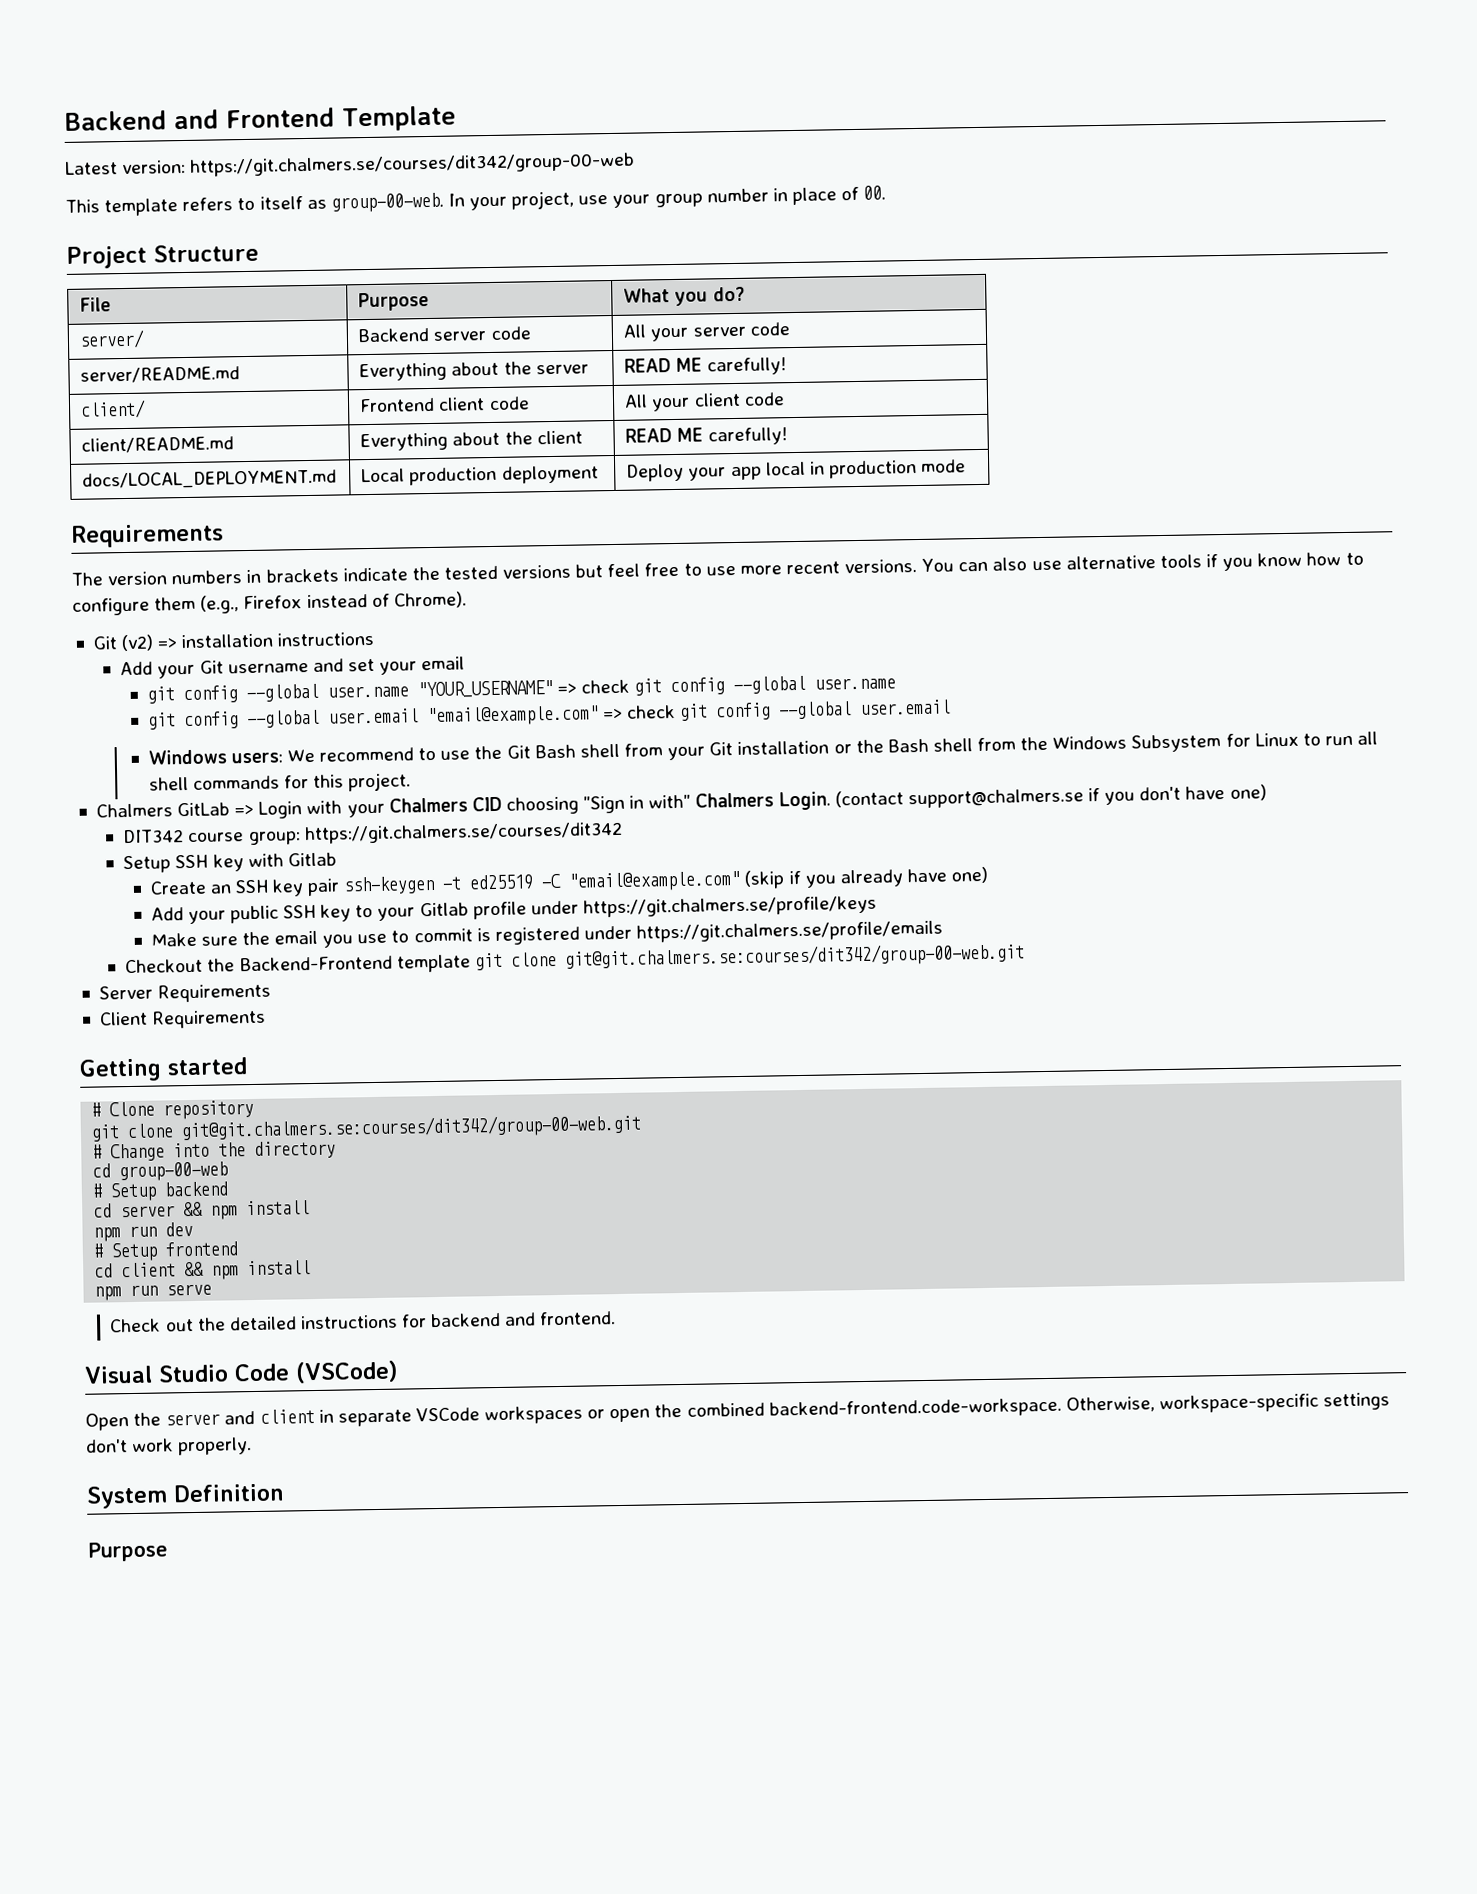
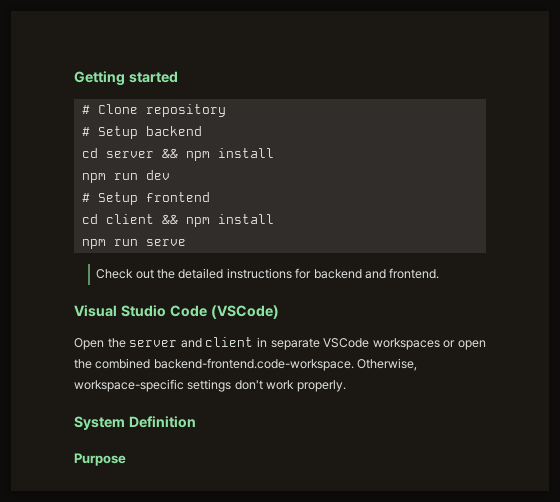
[64,105,456,132] [65,152,636,177] [65,185,887,217] [66,243,259,269] [79,297,112,312] [358,291,430,312] [623,286,745,306] [79,329,146,349] [358,326,532,343] [623,322,790,342] [80,366,241,384] [359,361,589,382] [624,357,787,376] [80,399,147,419] [359,396,530,413] [624,392,785,412] [81,436,235,454] [360,430,583,452] [625,427,788,446] [82,469,338,490] [361,465,599,486] [626,459,967,482] [71,523,224,548] [71,552,1364,586] [72,591,467,616] [92,631,375,652] [120,656,466,679] [146,675,897,704] [147,699,952,730] [147,731,1379,765] [148,772,412,792] [95,784,1267,819] [122,821,623,846] [123,852,337,874] [149,866,989,897] [150,895,878,925] [150,920,944,948] [125,942,1025,974] [98,983,272,1003] [98,1009,267,1029] Backend and Frontend Template // Latest version: https://git.chalmers.se/courses/dit342/group-00-web // This template refers to itself as group-00-web. In your project, use your group number in place of 00. // Project Structure // File | Purpose | What you do? // server/ | Backend server code | All your server code // server/README.md | Everything about the server | READ ME carefully! // client/ | Frontend client code | All your client code // client/README.md | Everything about the client | READ ME carefully! // docs/LOCAL_DEPLOYMENT.md | Local production deployment | Deploy your app local in production mode // Requirements // The version numbers in brackets indicate the tested versions but feel free to use more recent versions. You can also use alternative tools if you know how to configure them (e.g., Firefox instead of Chrome). // Git (v2) => installation instructions // Add your Git username and set your email // git config --global user.name "YOUR_USERNAME" => check git config --global user.name // git config --global user.email "email@example.com" => check git config --global user.email // Windows users: We recommend to use the Git Bash shell from your Git installation or the Bash shell from the Windows Subsystem for Linux to run all shell commands for this project. // Chalmers GitLab => Login with your Chalmers CID choosing "Sign in with" Chalmers Login. (contact support@chalmers.se if you don't have one) // DIT342 course group: https://git.chalmers.se/courses/dit342 // Setup SSH key with Gitlab // Create an SSH key pair ssh-keygen -t ed25519 -C "email@example.com" (skip if you already have one) // Add your public SSH key to your Gitlab profile under https://git.chalmers.se/profile/keys // Make sure the email you use to commit is registered under https://git.chalmers.se/profile/emails // Checkout the Backend-Frontend template git clone git@git.chalmers.se:courses/dit342/group-00-web.git // Server Requirements // Client Requirements // -> (74, 78) none
[91,1113,643,1142] [92,1140,337,1162] [92,1161,229,1182] // git clone git@git.chalmers.se:courses/dit342/group-00-web.git // # Change into the directory // cd group-00-web -> (226, 110) none

